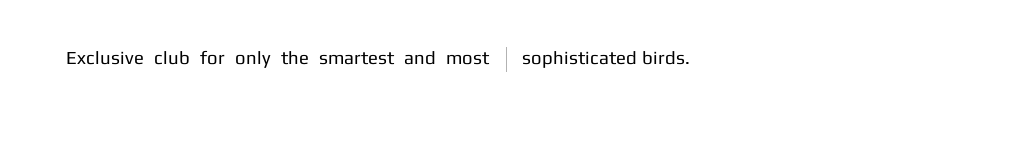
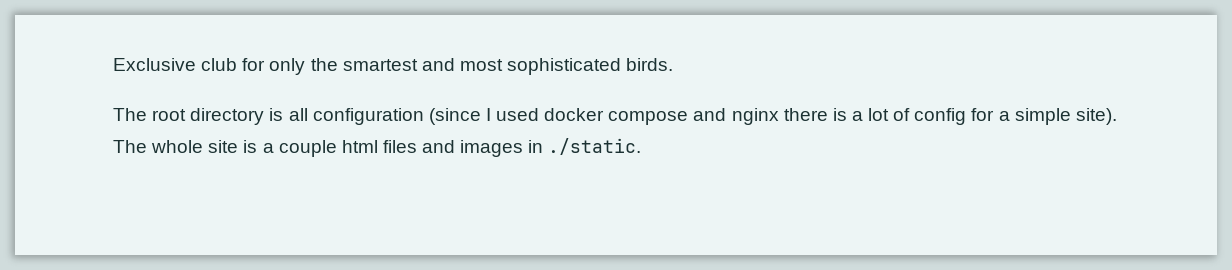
(690, 58) none -> [113,108,1117,125] [113,138,642,157] // The root directory is all configuration (since I used docker compose and nginx there is a lot of config for a simple site). The whole site is a couple html files and images in ./static.

